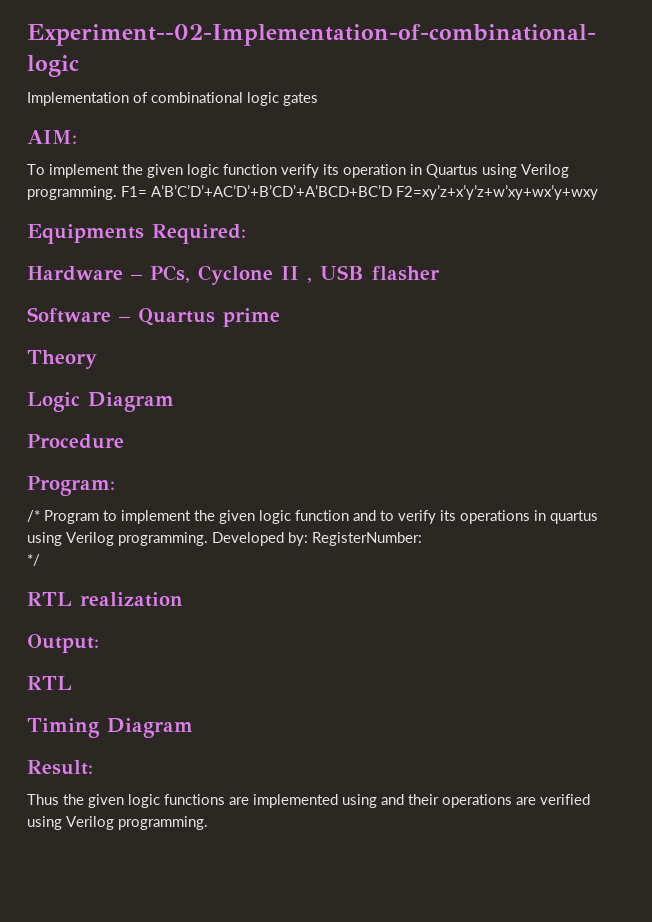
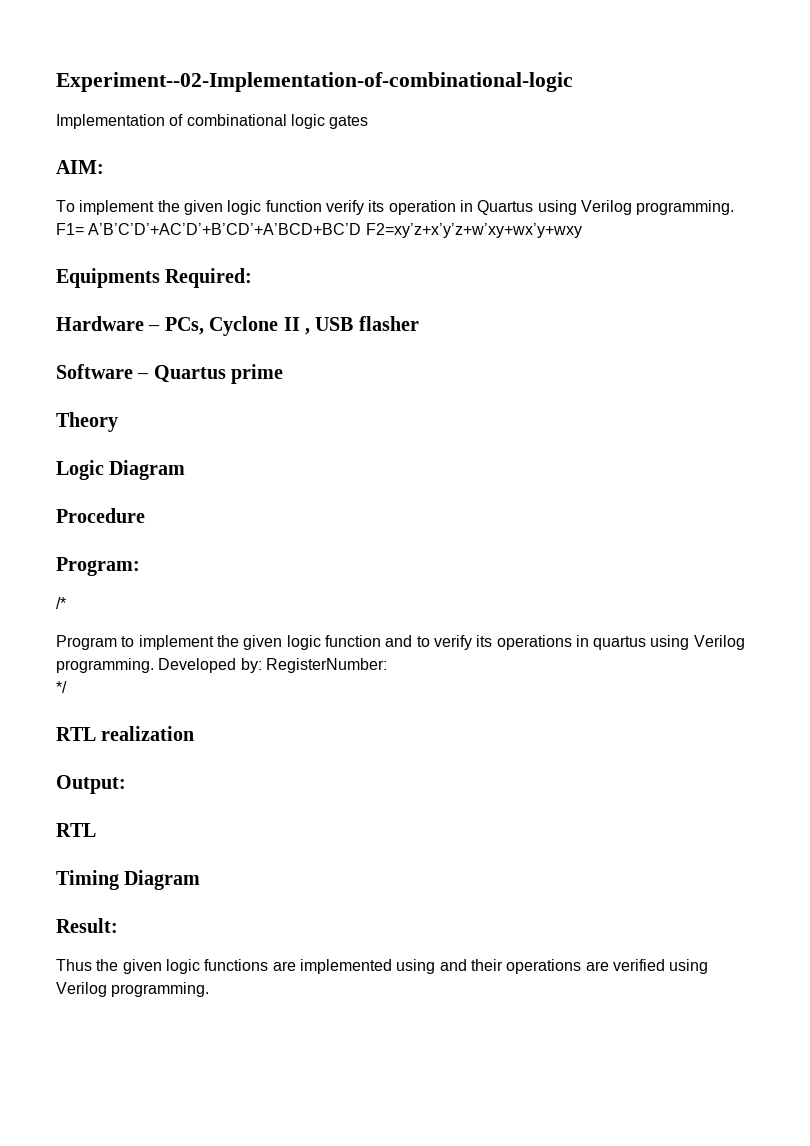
(40, 516) none -> (66, 603) //

